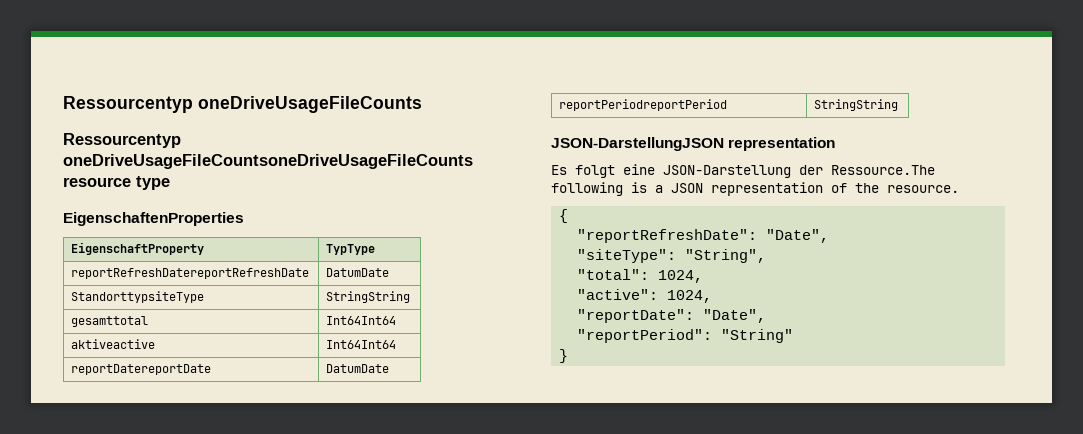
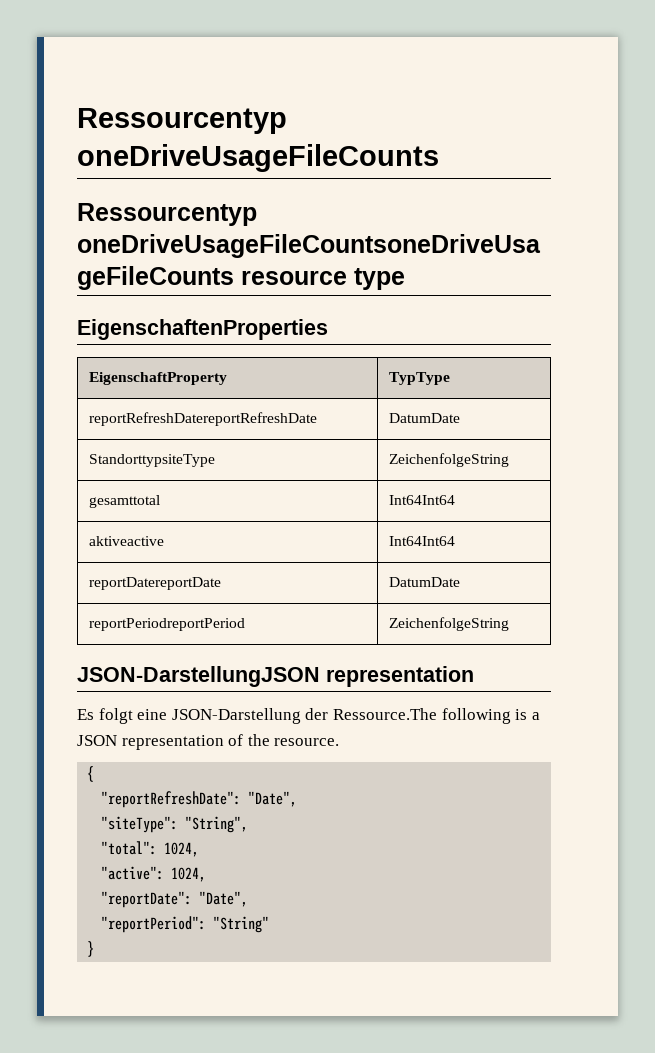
[326,291,411,303] StringString -> [389,453,510,467] ZeichenfolgeString
[814,99,899,111] StringString -> [389,617,510,631] ZeichenfolgeString

